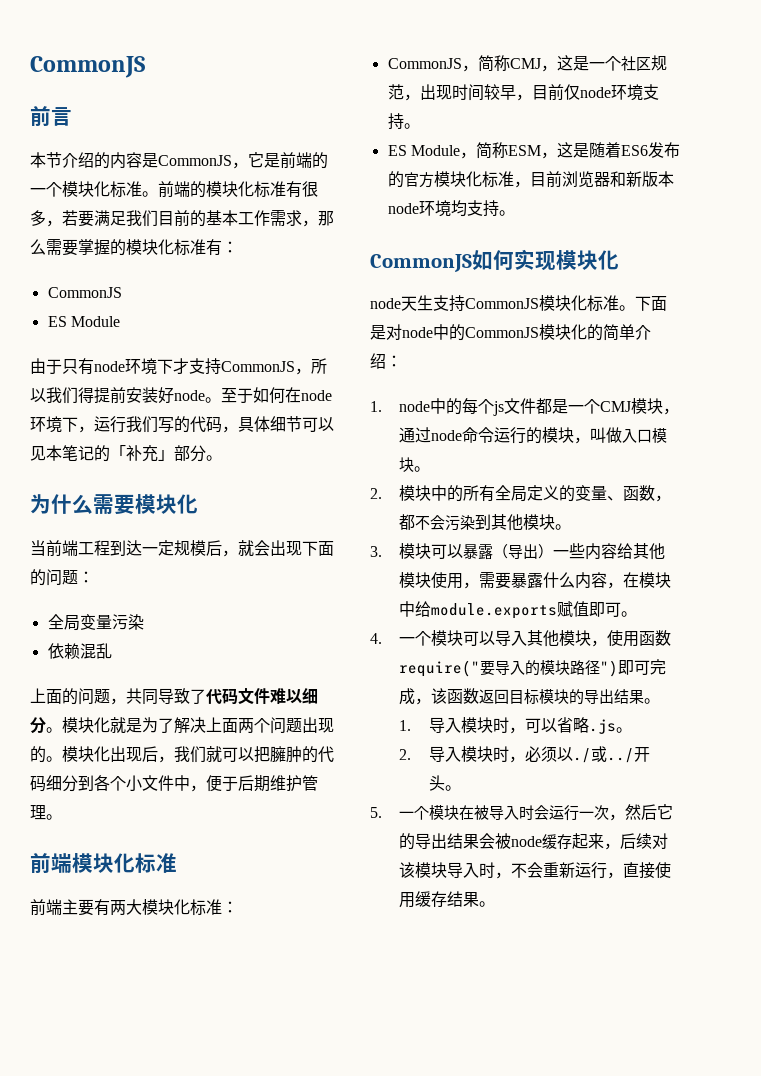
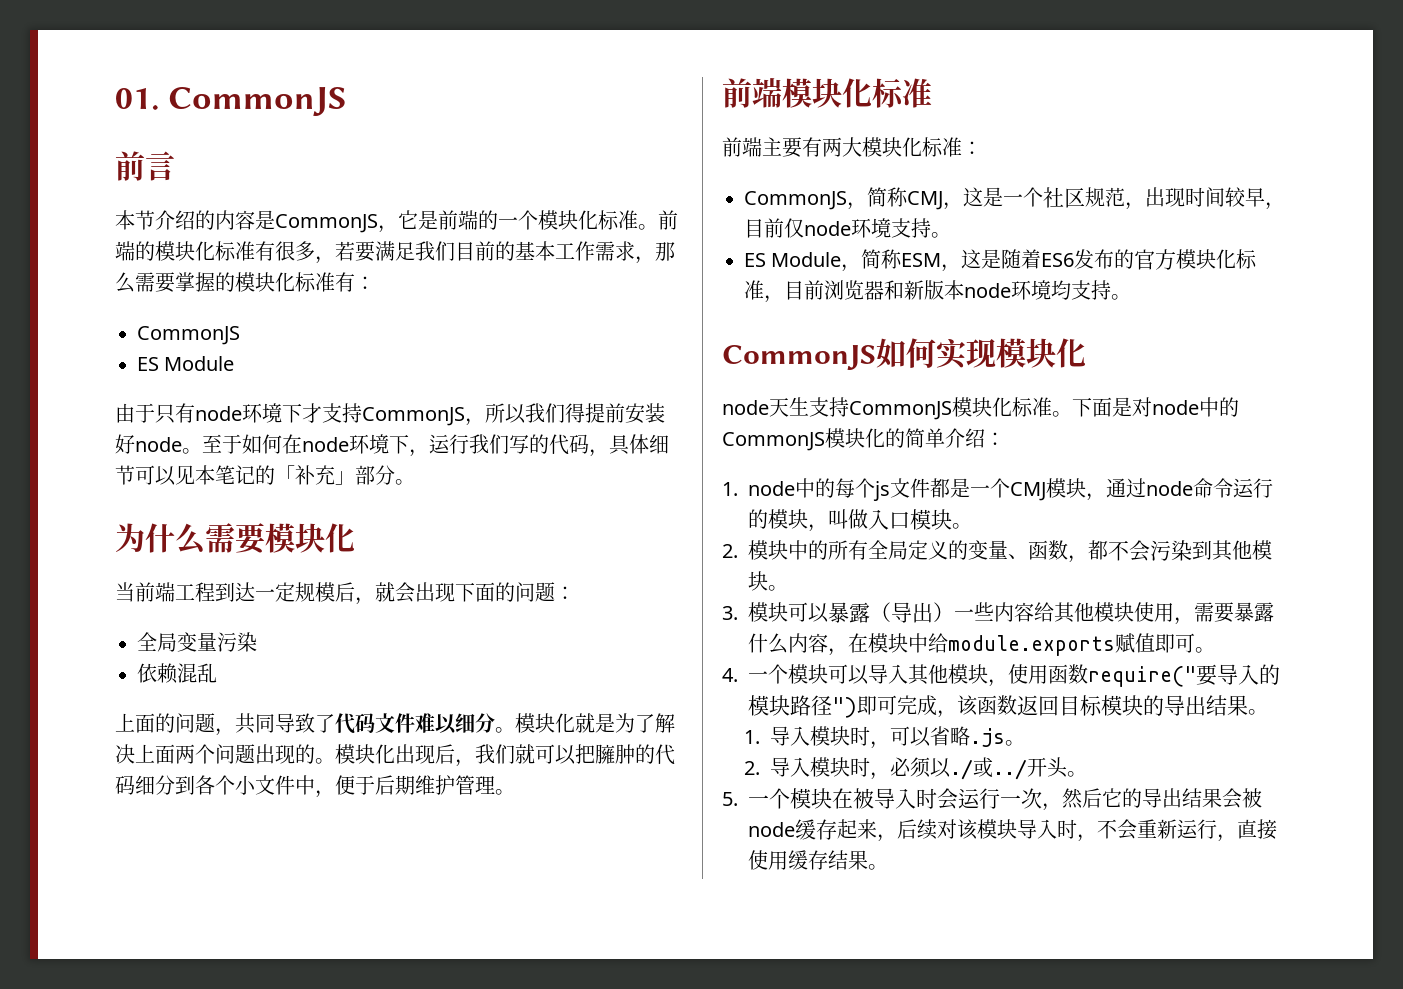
(30, 67) none -> [115,88,159,110] 01.

